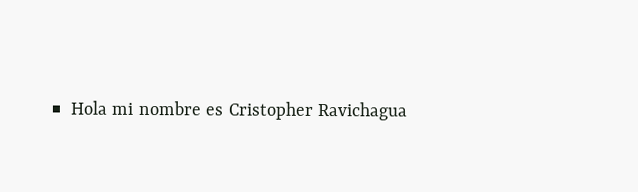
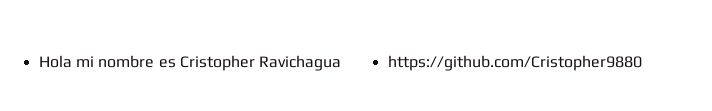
(407, 111) none -> [387,55,642,71] // https://github.com/Cristopher9880

